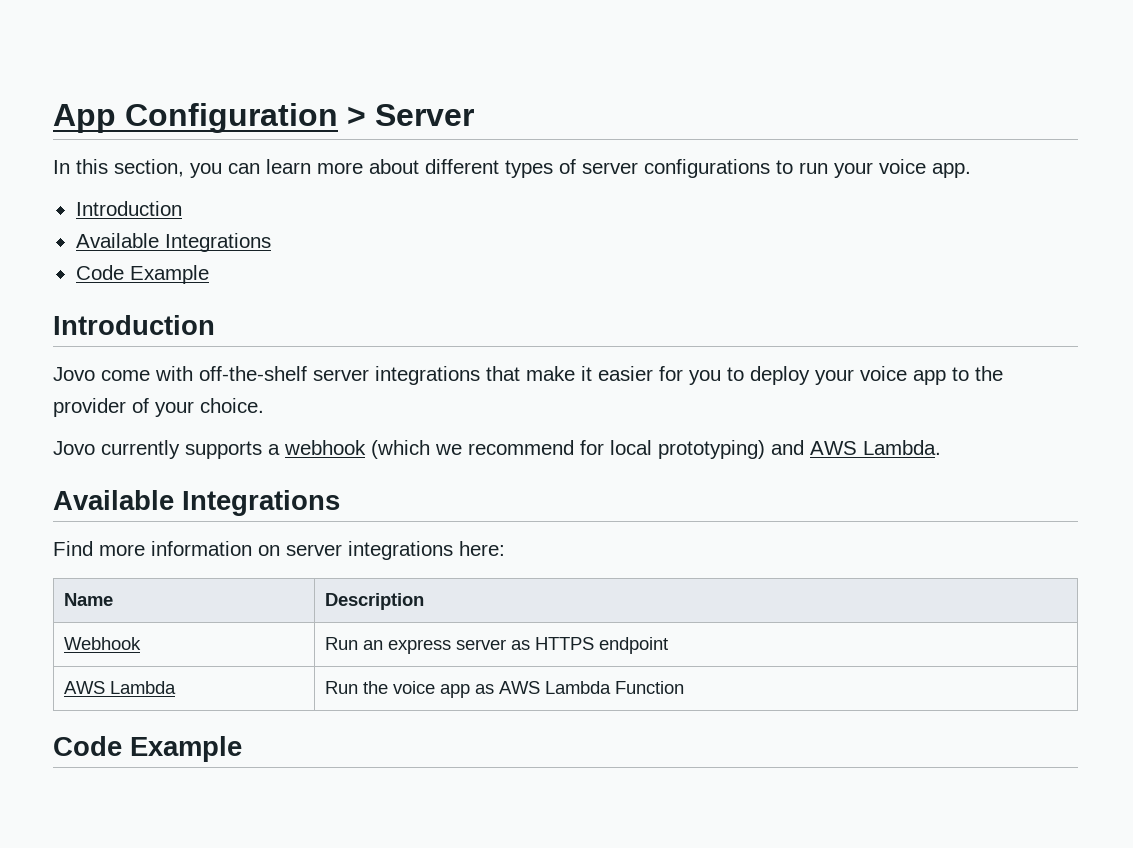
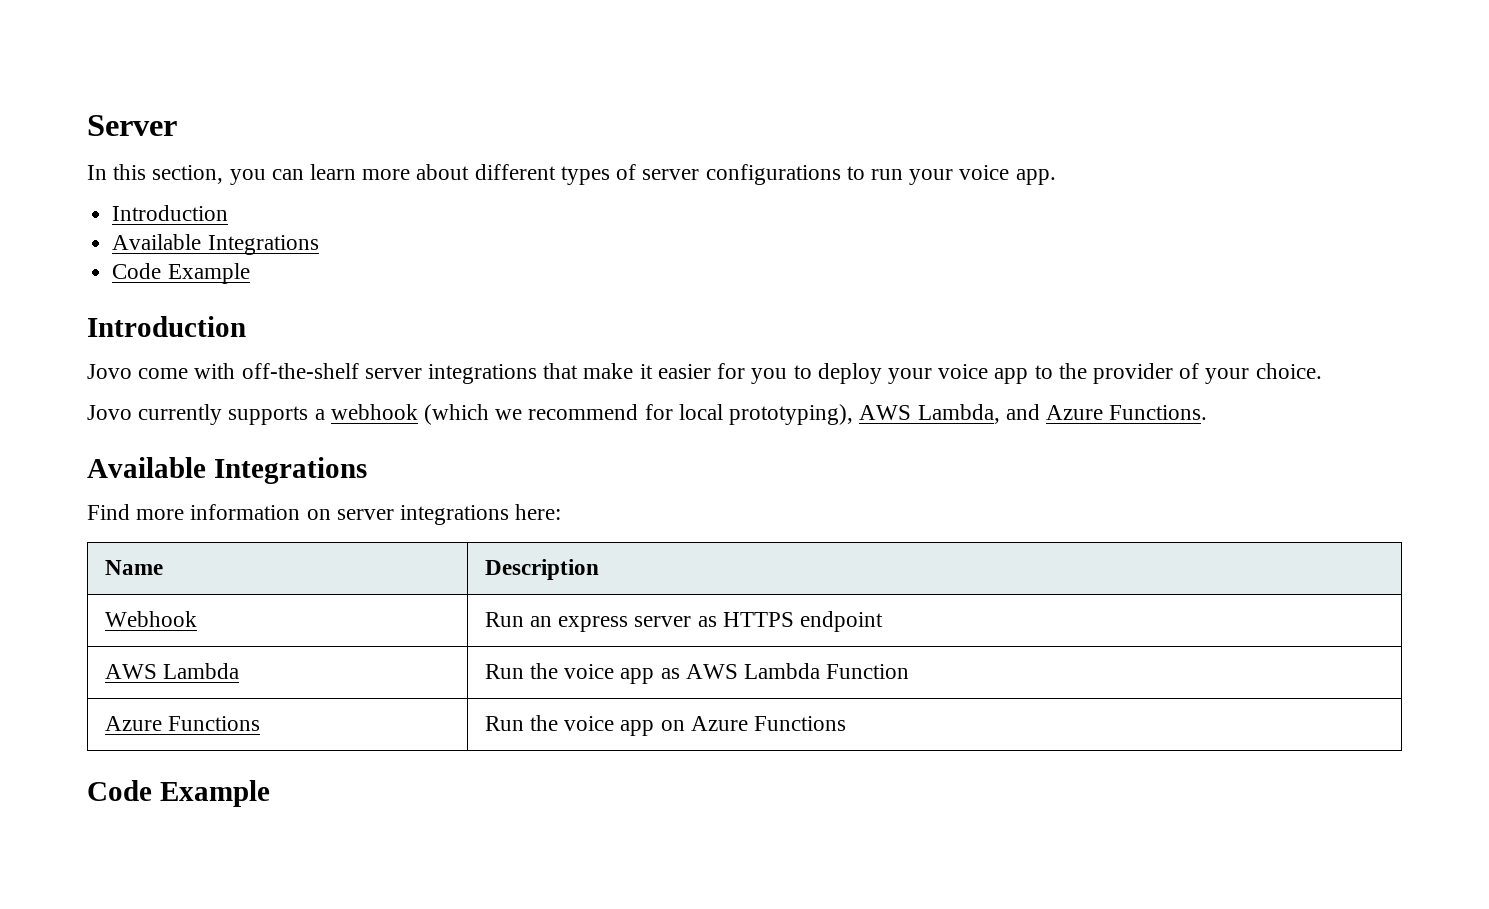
[53,103,366,133] App Configuration > -> (87, 125) none
[658,440,941,459] prototyping) and AWS Lambda. -> [729,404,1208,425] prototyping), AWS Lambda, and Azure Functions.
(684, 687) none -> [104,716,260,731] [484,715,846,736] // Azure Functions | Run the voice app on Azure Functions

